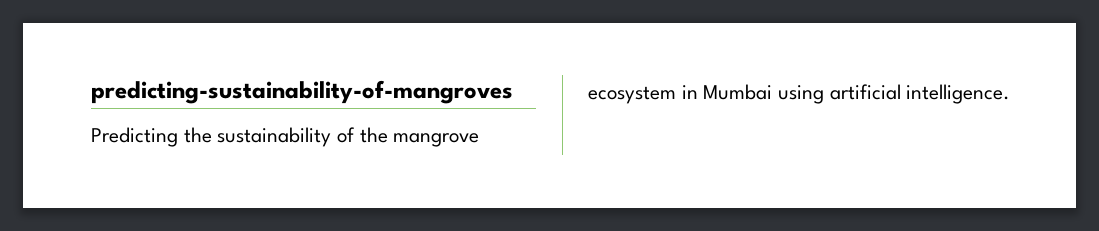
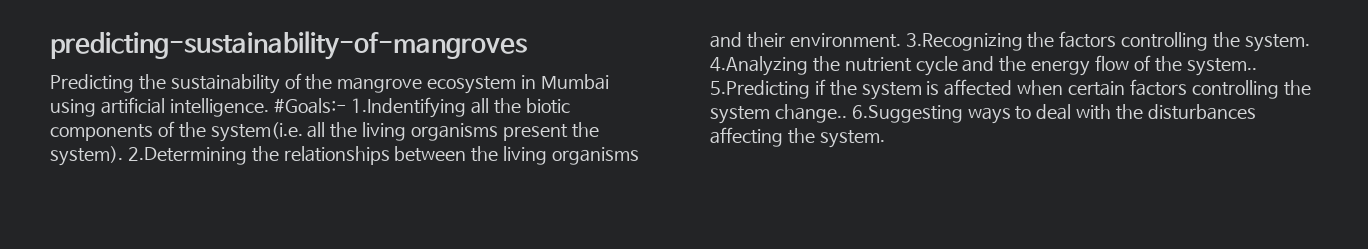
(1011, 94) none -> [273,97,571,118] [50,121,599,142] [50,146,640,166] [710,31,1310,52] [710,55,1257,76] [710,79,1311,100] [710,104,1256,124] [710,127,885,148] #Goals:- 1.Indentifying all the biotic components of the system(i.e. all the living organisms present the system). 2.Determining the relationships between the living organisms and their environment. 3.Recognizing the factors controlling the system. 4.Analyzing the nutrient cycle and the energy flow of the system.. 5.Predicting if the system is affected when certain factors controlling the system change.. 6.Suggesting ways to deal with the disturbances affecting the system.

